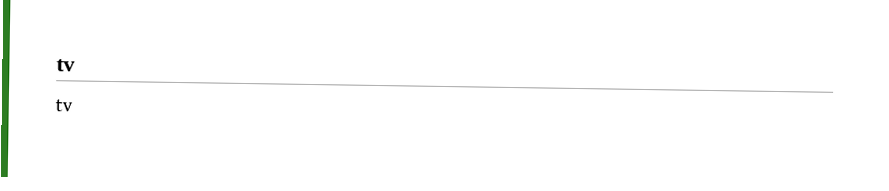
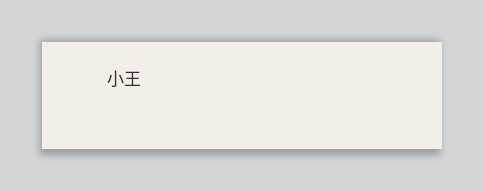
[56,59,75,72] [55,99,73,112] tv // tv -> [107,70,141,88] 小王

